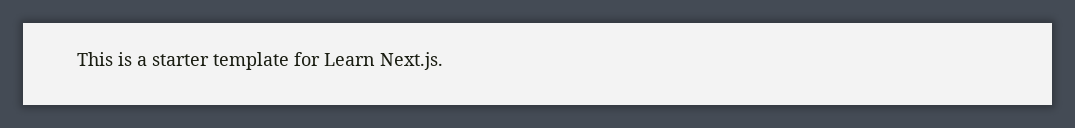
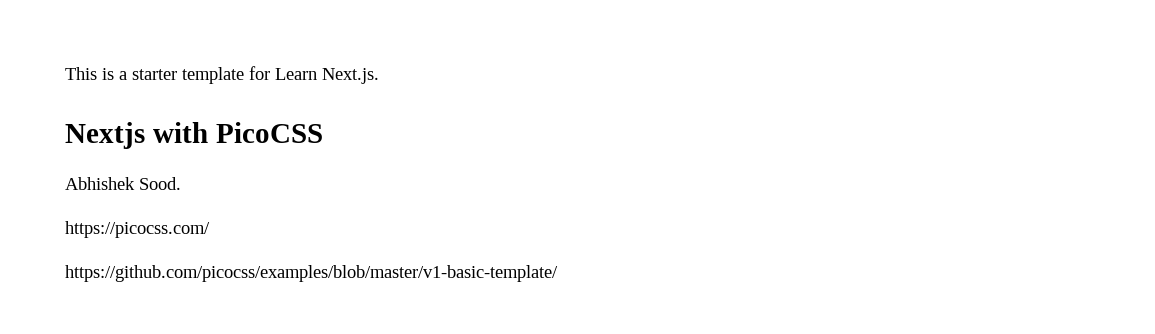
(443, 61) none -> [65,122,323,149] [65,177,181,190] [65,221,210,238] [65,265,558,282] // Nextjs with PicoCSS // Abhishek Sood. // https://picocss.com/ // https://github.com/picocss/examples/blob/master/v1-basic-template/

